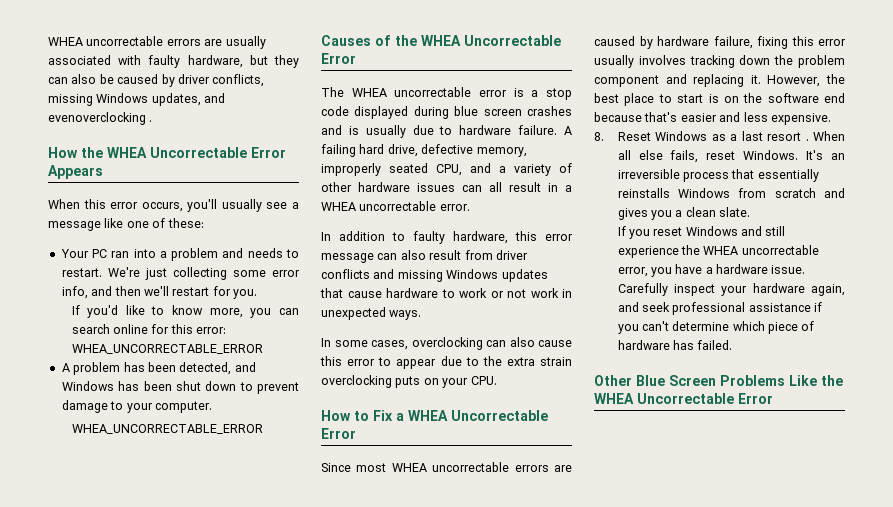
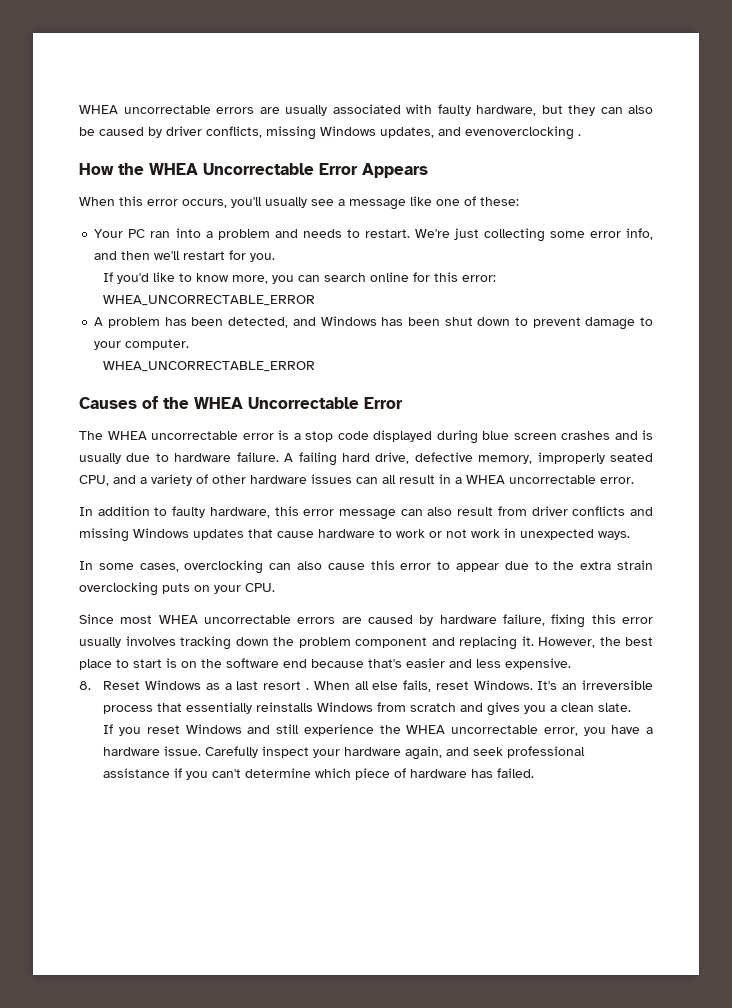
[321,410,548,421] [321,428,356,439] // How to Fix a WHEA Uncorrectable Error -> (275, 587) none
[594,375,843,386] [594,393,773,404] // Other Blue Screen Problems Like the WHEA Uncorrectable Error -> (535, 773) none

